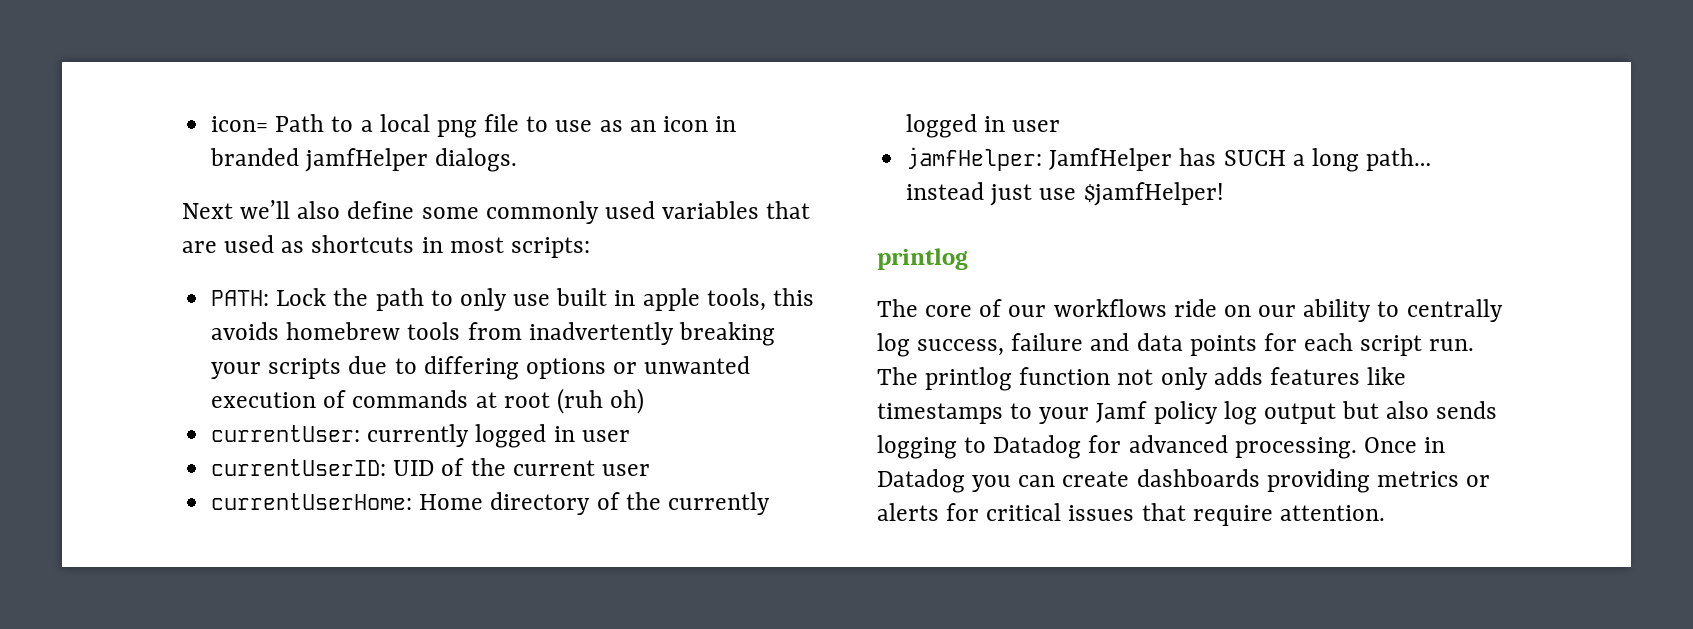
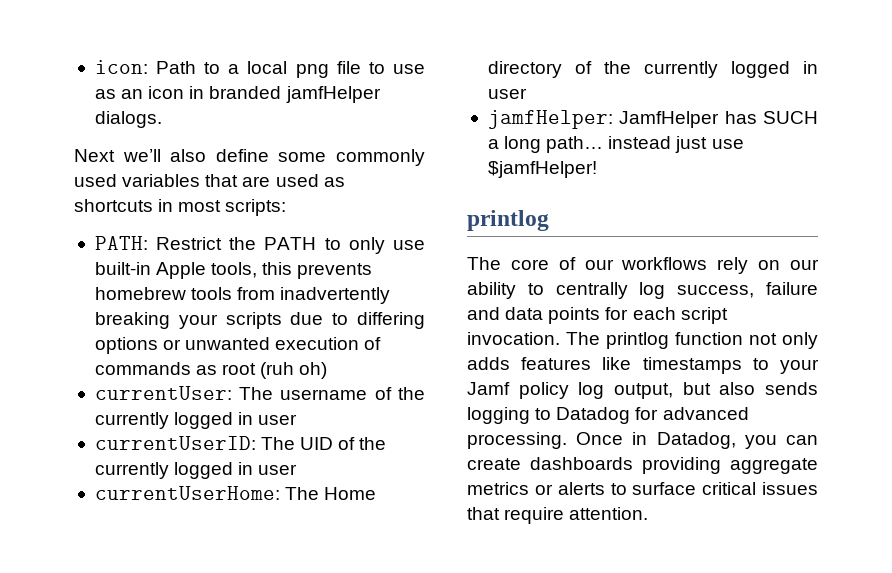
[211,116,269,132] icon= -> [94,60,148,74] icon:
[276,288,700,311] Lock the path to only use built in apple -> [156,237,425,254] [94,262,207,279] Restrict the PATH to only use built-in Apple
[211,322,280,340] avoids -> [297,263,373,279] prevents
[475,392,497,408] at -> [196,365,218,375] as
(361, 433) none -> [239,387,426,400] The username of the
(387, 467) none -> [261,437,296,450] The
[512,460,595,476] current -> [94,462,254,479] currently logged in
(413, 501) none -> [285,487,320,500] The
[1173,299,1217,317] ride -> [717,257,749,274] rely
[1429,339,1475,351] run. -> [467,332,560,345] invocation.
[1263,403,1336,424] output -> [614,383,673,399] output,
[877,469,965,493] Datadog -> [656,432,736,449] Datadog,
(1370, 481) none -> [730,458,818,474] aggregate
[946,503,980,521] for -> [610,482,697,495] to surface

